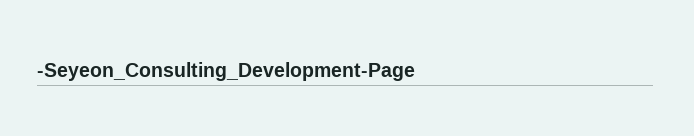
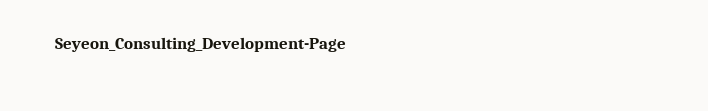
[37,62,415,81] -Seyeon_Consulting_Development-Page -> [55,37,346,52] Seyeon_Consulting_Development-Page

